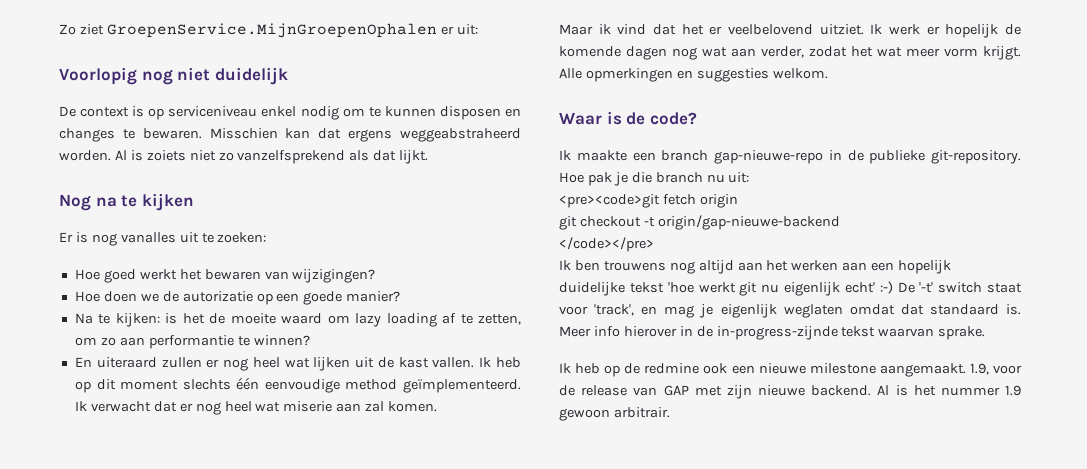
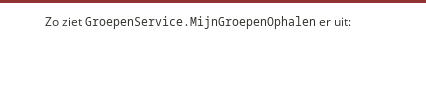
[59,67,288,85] [59,106,521,120] [59,128,521,142] [59,150,429,164] [59,193,194,211] [59,232,267,246] [74,269,376,283] [74,291,401,305] [74,313,521,327] [74,335,310,349] [74,357,521,371] [74,377,521,393] [74,401,438,415] [559,24,1022,38] [559,46,1021,60] [559,68,828,82] [559,111,697,125] [559,150,1021,164] [559,172,750,186] [559,194,738,208] [559,215,840,230] [559,237,654,252] [559,260,952,274] [559,281,1022,296] [559,304,1022,318] [559,326,986,340] [559,363,1022,377] [559,385,1021,399] [559,407,670,421] // Voorlopig nog niet duidelijk // De context is op serviceniveau enkel nodig om te kunnen disposen en changes te bewaren. Misschien kan dat ergens weggeabstraheerd worden. Al is zoiets niet zo vanzelfsprekend als dat lijkt. // Nog na te kijken // Er is nog vanalles uit te zoeken: // Hoe goed werkt het bewaren van wijzigingen? // Hoe doen we de autorizatie op een goede manier? // Na te kijken: is het de moeite waard om lazy loading af te zetten, om zo aan performantie te winnen? // En uiteraard zullen er nog heel wat lijken uit de kast vallen. Ik heb op dit moment slechts één eenvoudige method geïmplementeerd. Ik verwacht dat er nog heel wat miserie aan zal komen. // Maar ik vind dat het er veelbelovend uitziet. Ik werk er hopelijk de komende dagen nog wat aan verder, zodat het wat meer vorm krijgt. Alle opmerkingen en suggesties welkom. // Waar is de code? // Ik maakte een branch gap-nieuwe-repo in de publieke git-repository. Hoe pak je die branch nu uit: // <pre><code>git fetch origin // git checkout -t origin/gap-nieuwe-backend // </code></pre> // Ik ben trouwens nog altijd aan het werken aan een hopelijk duidelijke tekst 'hoe werkt git nu eigenlijk echt' :-) De '-t' switch staat voor 'track', en mag je eigenlijk weglaten omdat dat standaard is. Meer info hierover in de in-progress-zijnde tekst waarvan sprake. // Ik heb op de redmine ook een nieuwe milestone aangemaakt. 1.9, voor de release van GAP met zijn nieuwe backend. Al is het nummer 1.9 gewoon arbitrair. -> (352, 21) none

